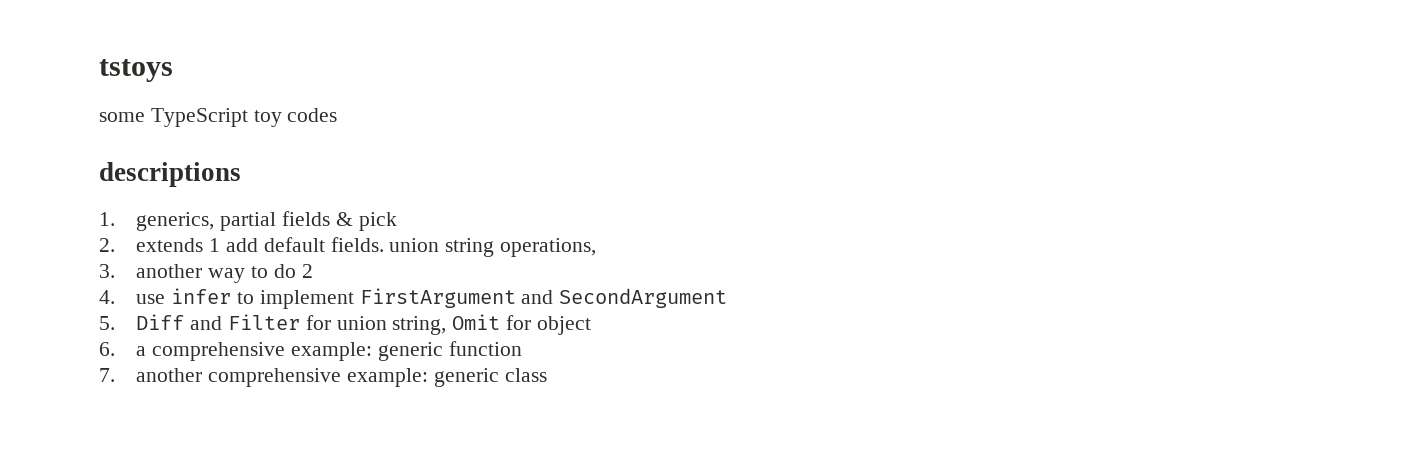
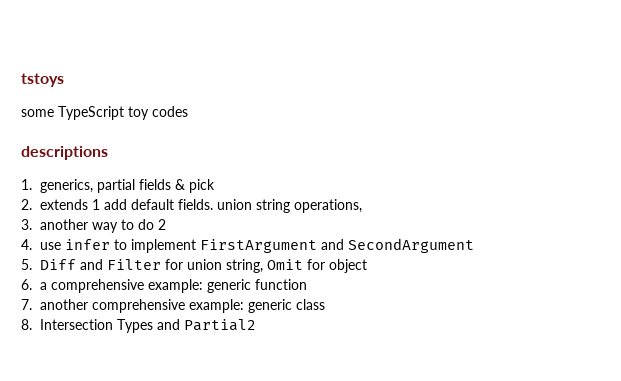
(547, 375) none -> [21,319,257,333] // 8. Intersection Types and Partial2

